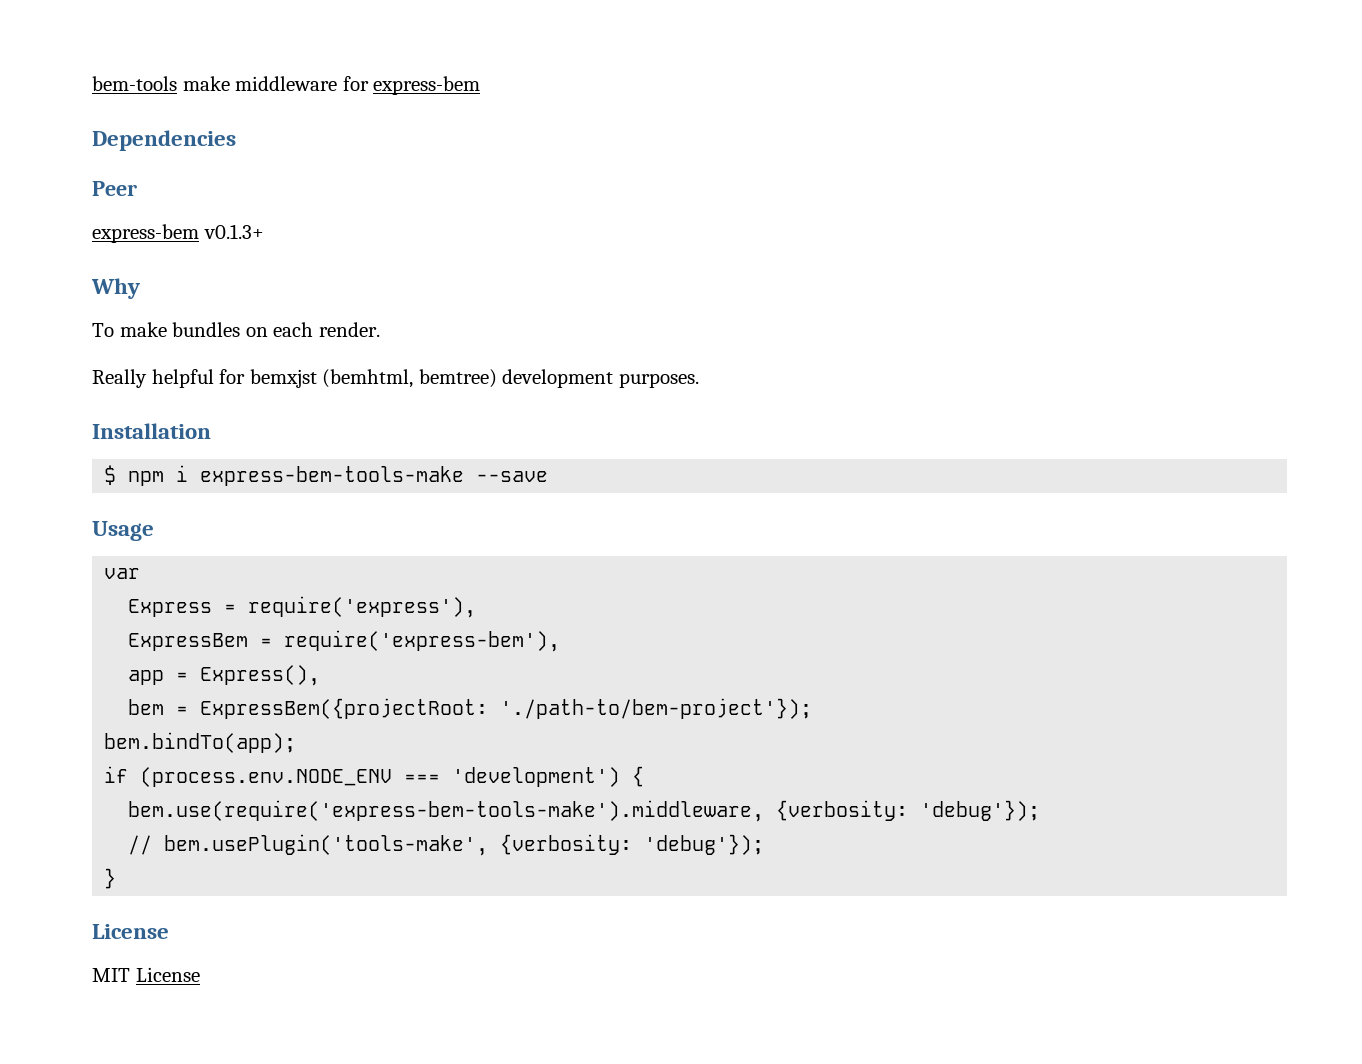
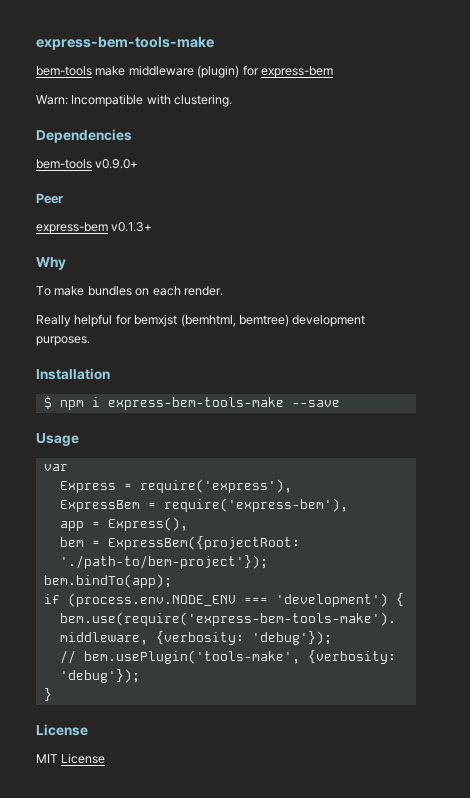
(92, 83) none -> [36,36,214,50] express-bem-tools-make //
(338, 83) none -> [197,65,240,78] (plugin)
(481, 85) none -> [36,94,233,107] // Warn: Incompatible with clustering.
(236, 140) none -> [36,159,139,169] // bem-tools v0.9.0+

